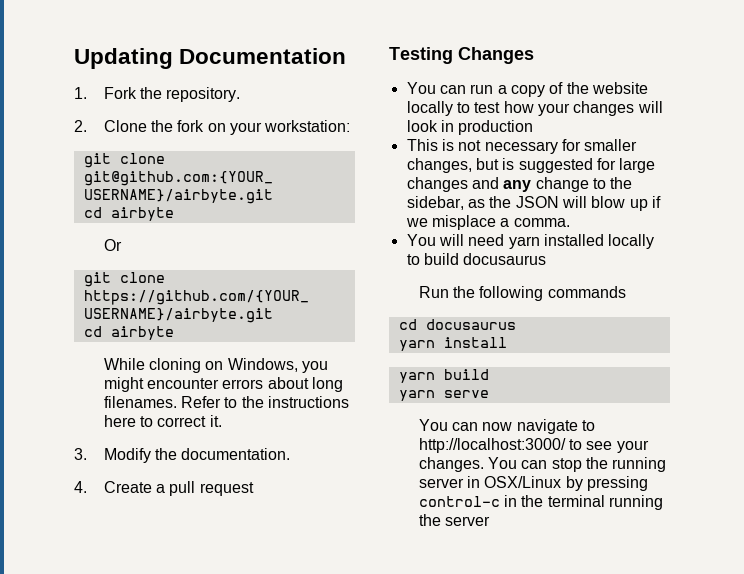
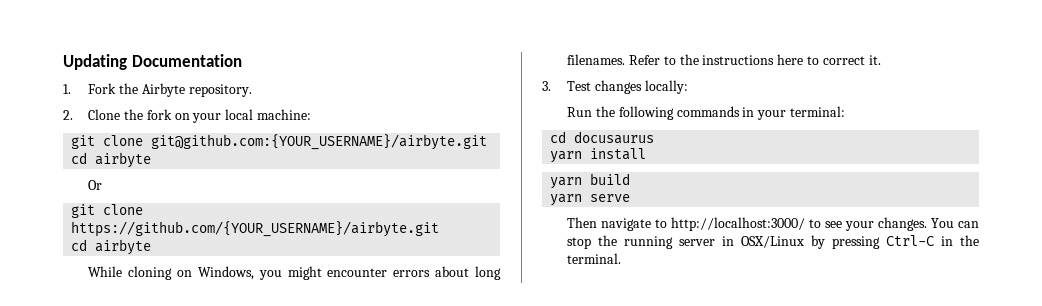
(163, 93) none -> [141,83,185,97] Airbyte
[264,120,351,132] workstation: -> [225,109,311,120] local machine:
[103,448,291,463] [74,481,254,496] [389,47,534,64] [406,82,648,97] [406,101,663,116] [406,120,534,135] [406,139,638,154] [406,158,656,173] [406,177,633,192] [406,196,661,211] [405,215,570,230] [406,234,655,249] [406,253,547,265] Modify the documentation. // 4. Create a pull request // Testing Changes // You can run a copy of the website locally to test how your changes will look in production // This is not necessary for smaller changes, but is suggested for large changes and any change to the sidebar, as the JSON will blow up if we misplace a comma. // You will need yarn installed locally to build docusaurus -> [567,80,688,94] Test changes locally:
(626, 292) none -> [742,106,845,120] in your terminal:
[418,419,513,431] You can now -> [567,217,598,228] Then
[418,496,500,507] control-c -> [886,235,935,246] Ctrl-C
[547,495,664,510] [418,514,491,526] terminal running the server -> [567,253,622,264] terminal.

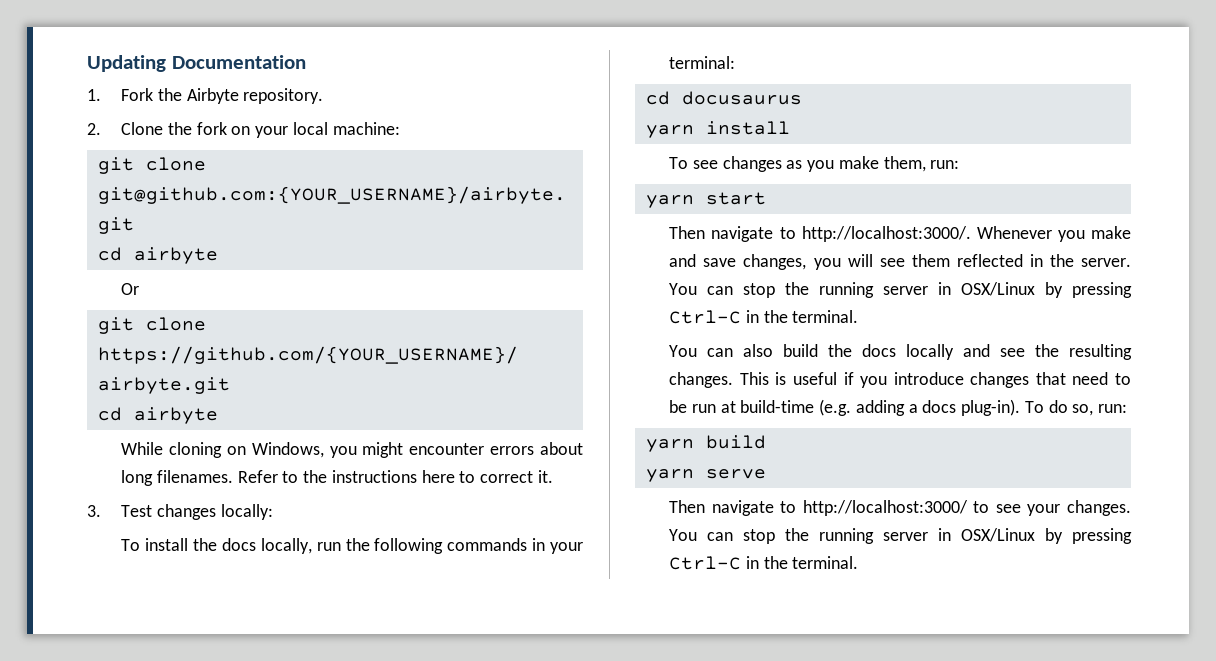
[567,107,593,117] Run -> [121,538,341,554] To install the docs locally, run
(647, 154) none -> [669,156,960,172] [645,192,766,208] [669,226,1131,242] [669,254,1131,270] [669,282,1132,298] [669,310,859,324] [669,344,1132,360] [669,372,1131,388] [669,399,1127,416] // To see changes as you make them, run: // yarn start // Then navigate to http://localhost:3000/. Whenever you make and save changes, you will see them reflected in the server. You can stop the running server in OSX/Linux by pressing Ctrl-C in the terminal. // You can also build the docs locally and see the resulting changes. This is useful if you introduce changes that need to be run at build-time (e.g. adding a docs plug-in). To do so, run:

